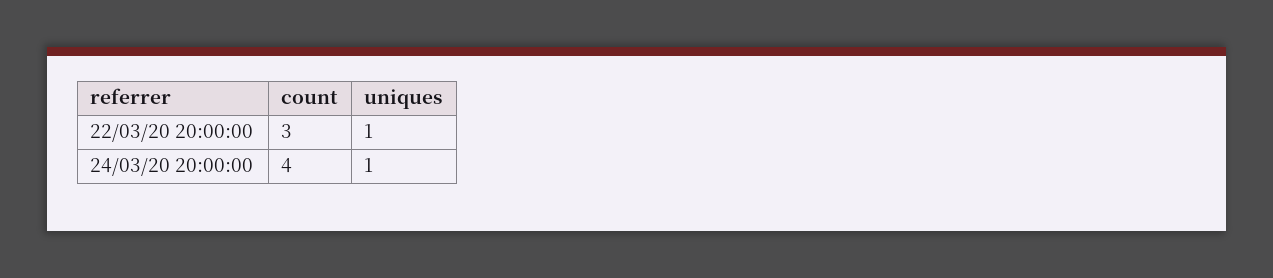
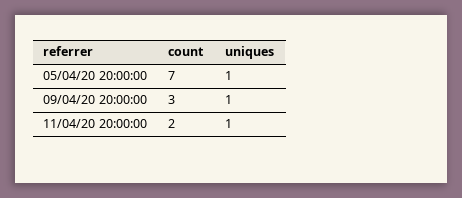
[89,124,170,142] 22/03/20 -> [43,71,147,80] [168,71,176,80] [225,71,233,80] [43,95,96,104] 05/04/20 20:00:00 | 7 | 1 // 09/04/20
[89,158,254,176] [280,158,292,173] 24/03/20 20:00:00 | 4 -> [43,119,147,128] [168,119,176,128] 11/04/20 20:00:00 | 2

